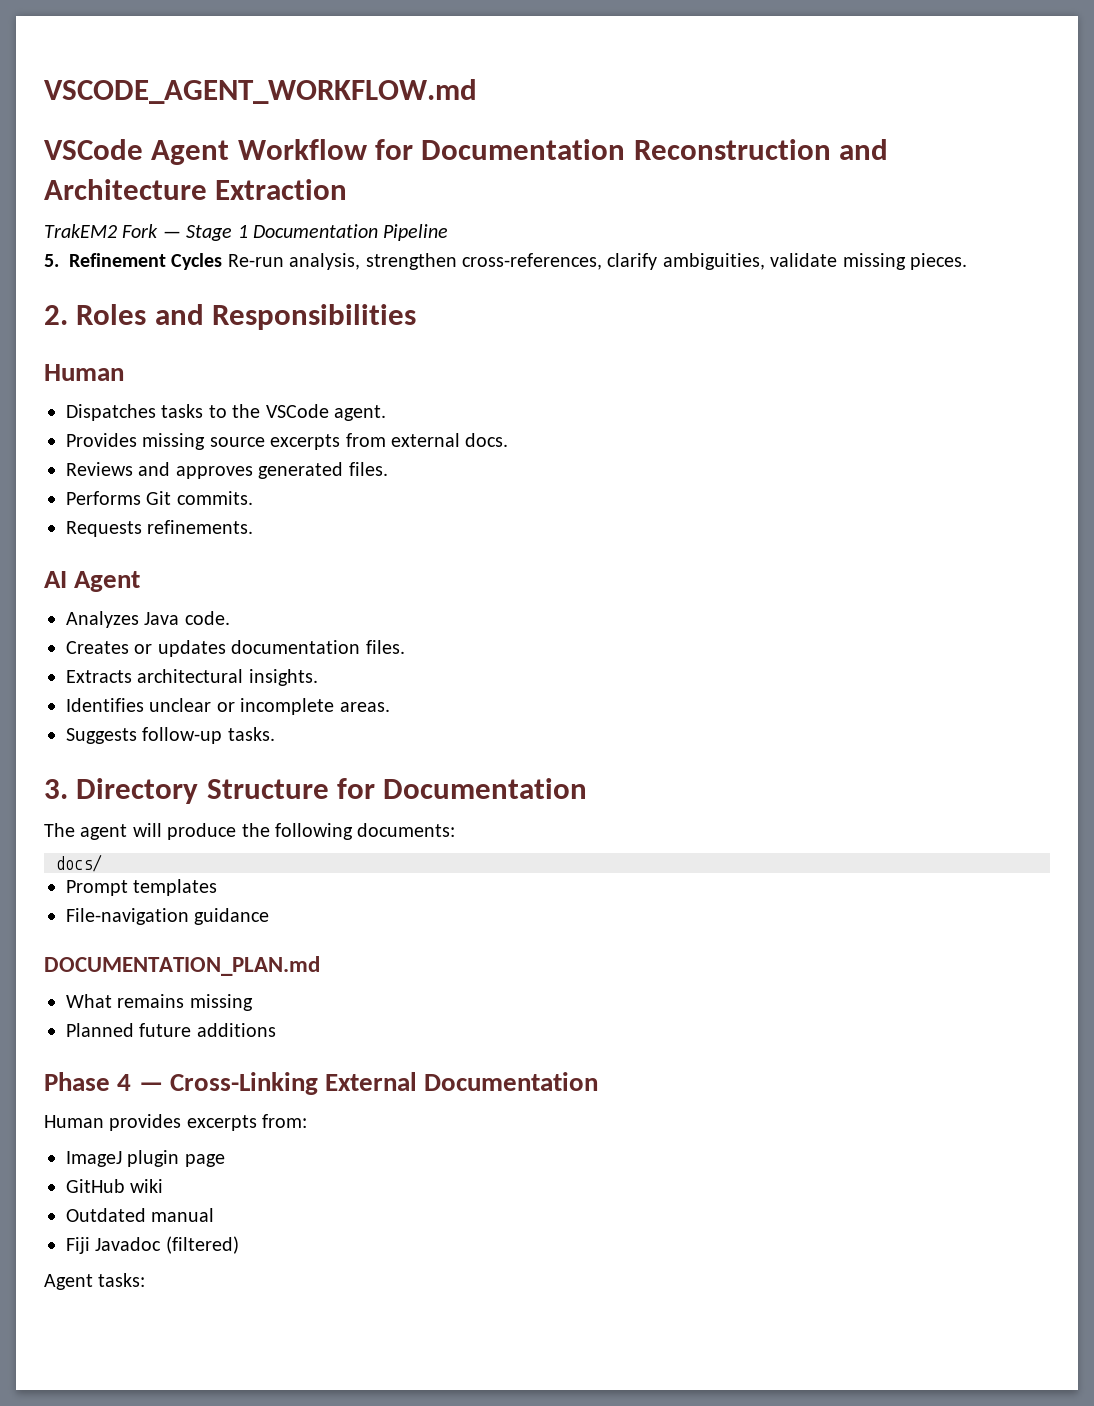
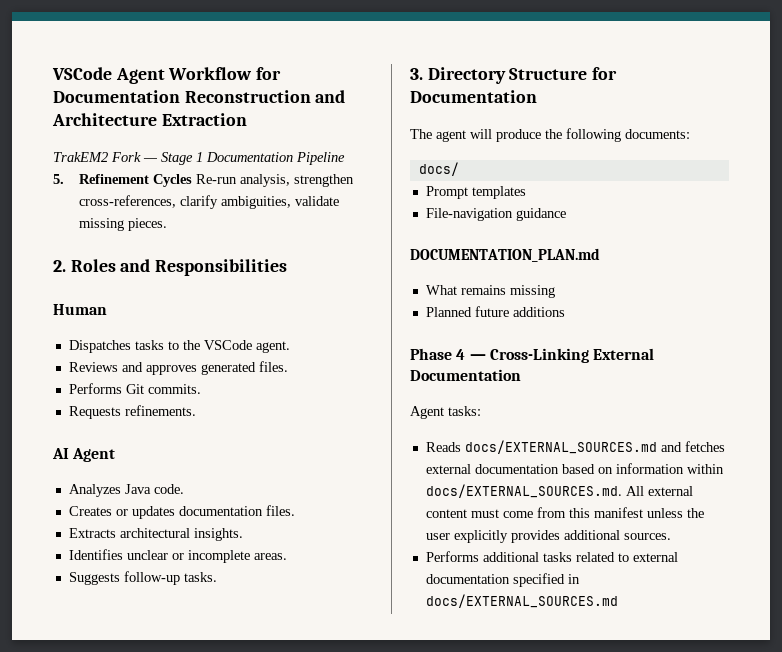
[44,79,477,104] VSCODE_AGENT_WORKFLOW.md // -> (52, 73) none
[66,433,509,450] // Provides missing source excerpts from external docs. -> (290, 347) none
[44,1114,308,1131] [66,1150,225,1167] [66,1179,164,1193] [66,1208,215,1222] [66,1236,239,1254] [44,1273,146,1290] Human provides excerpts from: // ImageJ plugin page // GitHub wiki // Outdated manual // Fiji Javadoc (filtered) // Agent tasks: -> [410,406,481,419] [425,440,725,454] [425,463,724,474] [425,484,693,498] [425,507,704,518] [425,530,671,543] [425,551,678,562] [425,573,580,587] [425,594,618,608] Agent tasks: // Reads docs/EXTERNAL_SOURCES.md and fetches external documentation based on information within docs/EXTERNAL_SOURCES.md. All external content must come from this manifest unless the user explicitly provides additional sources. // Performs additional tasks related to external documentation specified in docs/EXTERNAL_SOURCES.md

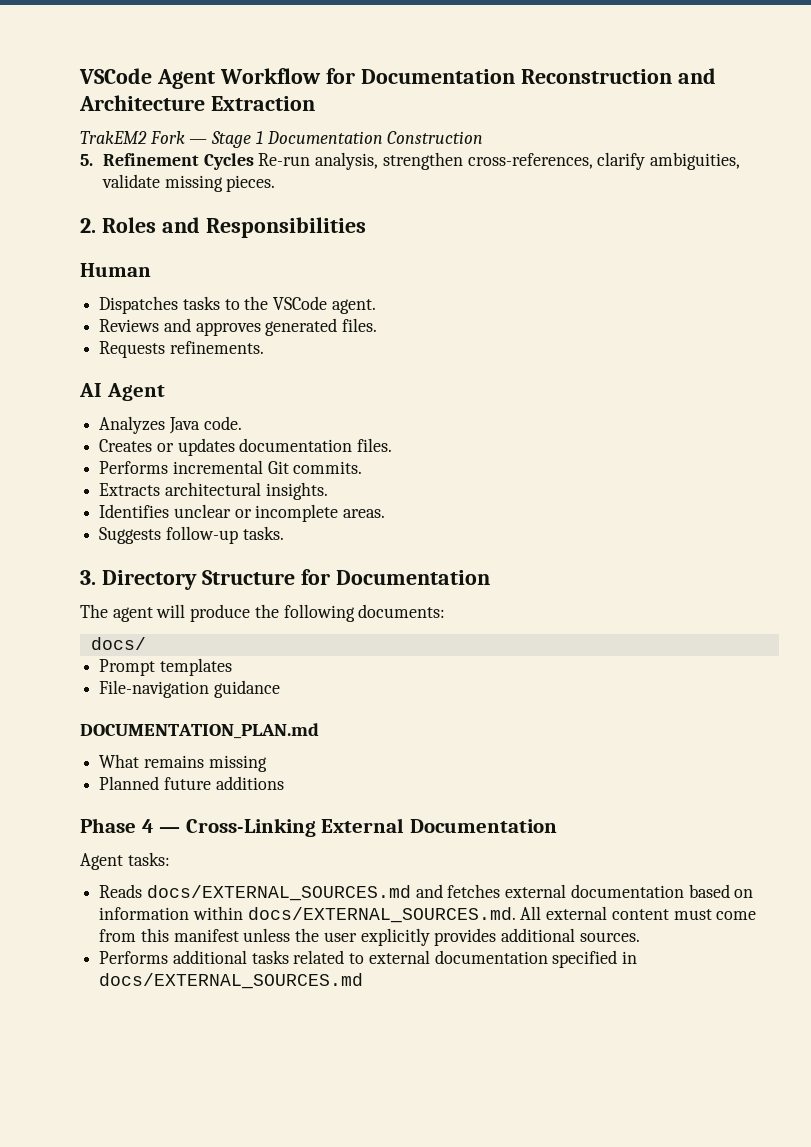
[296,152,345,165] Pipeline -> [387,131,484,144] Construction
[68,383,201,394] // Performs Git commits. -> (378, 325) none
(295, 510) none -> [99,460,363,474] // Performs incremental Git commits.

